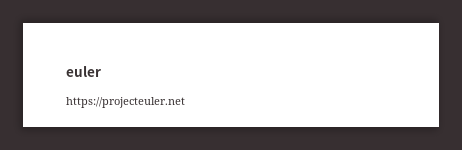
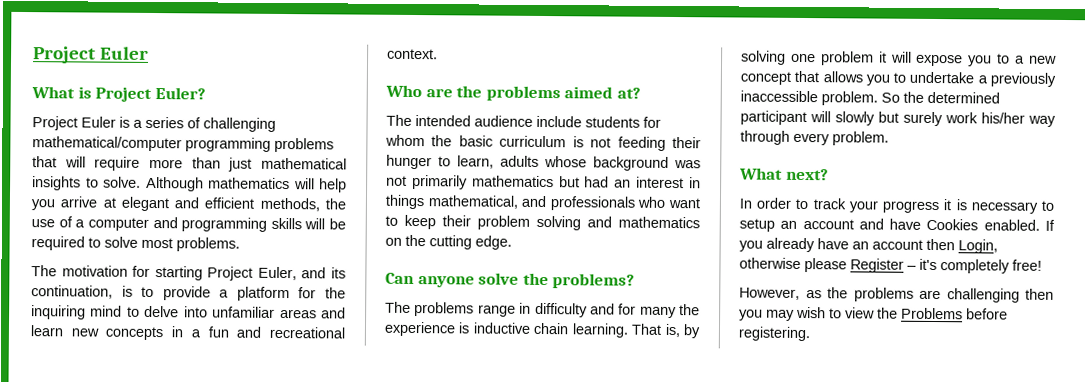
[66,66,101,77] [66,97,185,108] euler // https://projecteuler.net -> [33,46,149,64] [31,86,206,103] [32,116,276,132] [32,136,334,153] [32,156,347,172] [32,176,347,193] [31,196,346,212] [31,216,346,232] [31,236,240,252] [31,265,346,281] [31,285,346,302] [31,305,346,320] [30,325,346,341] [387,48,438,60] [385,84,641,102] [386,114,661,128] [385,134,701,151] [386,154,701,171] [386,174,701,190] [385,194,700,211] [385,214,700,231] [385,234,512,250] [385,272,636,289] [385,301,700,319] [384,321,701,339] [741,50,1057,67] [740,70,1056,87] [740,90,1000,106] [740,110,1056,127] [740,130,889,146] [739,167,829,181] [739,197,1054,214] [739,218,1055,232] [739,237,998,254] [739,257,1042,274] [739,287,1054,303] [739,306,1008,321] [738,326,810,342] Project Euler // What is Project Euler? // Project Euler is a series of challenging mathematical/computer programming problems that will require more than just mathematical insights to solve. Although mathematics will help you arrive at elegant and efficient methods, the use of a computer and programming skills will be required to solve most problems. // The motivation for starting Project Euler, and its continuation, is to provide a platform for the inquiring mind to delve into unfamiliar areas and learn new concepts in a fun and recreational context. // Who are the problems aimed at? // The intended audience include students for whom the basic curriculum is not feeding their hunger to learn, adults whose background was not primarily mathematics but had an interest in things mathematical, and professionals who want to keep their problem solving and mathematics on the cutting edge. // Can anyone solve the problems? // The problems range in difficulty and for many the experience is inductive chain learning. That is, by solving one problem it will expose you to a new concept that allows you to undertake a previously inaccessible problem. So the determined participant will slowly but surely work his/her way through every problem. // What next? // In order to track your progress it is necessary to setup an account and have Cookies enabled. If you already have an account then Login, otherwise please Register – it's completely free! // However, as the problems are challenging then you may wish to view the Problems before registering.

